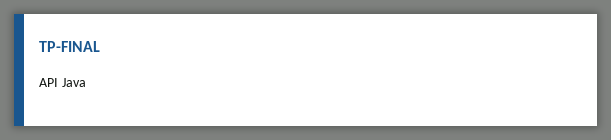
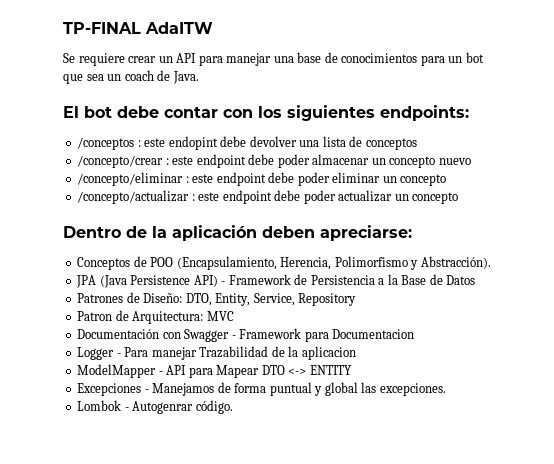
[39,78,86,87] // API Java -> [145,22,213,34] [63,52,484,66] [63,70,199,84] [63,105,469,121] [77,136,417,150] [77,154,471,168] [77,172,447,186] [77,190,459,204] [63,225,412,241] [77,256,491,270] [76,274,476,288] [77,292,357,306] [77,310,234,324] [77,328,415,342] [77,346,356,360] [77,364,352,378] [77,382,446,396] [77,400,233,414] AdaITW // Se requiere crear un API para manejar una base de conocimientos para un bot que sea un coach de Java. // El bot debe contar con los siguientes endpoints: // /conceptos : este endopint debe devolver una lista de conceptos // /concepto/crear : este endpoint debe poder almacenar un concepto nuevo // /concepto/eliminar : este endpoint debe poder eliminar un concepto // /concepto/actualizar : este endpoint debe poder actualizar un concepto // Dentro de la aplicación deben apreciarse: // Conceptos de POO (Encapsulamiento, Herencia, Polimorfismo y Abstracción). // JPA (Java Persistence API) - Framework de Persistencia a la Base de Datos // Patrones de Diseño: DTO, Entity, Service, Repository // Patron de Arquitectura: MVC // Documentación con Swagger - Framework para Documentacion // Logger - Para manejar Trazabilidad de la aplicacion // ModelMapper - API para Mapear DTO <-> ENTITY // Excepciones - Manejamos de forma puntual y global las excepciones. // Lombok - Autogenrar código.

